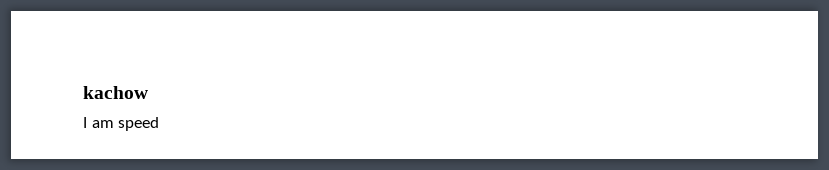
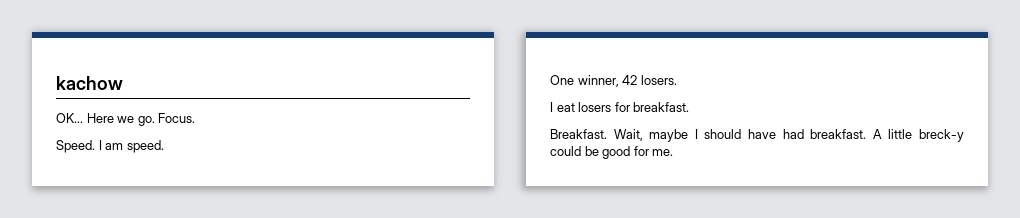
[83,117,160,131] I am speed -> [56,113,196,126] [56,140,164,153] [550,75,677,87] [550,102,690,112] [550,129,964,142] [550,146,674,159] OK... Here we go. Focus. // Speed. I am speed. // One winner, 42 losers. // I eat losers for breakfast. // Breakfast. Wait, maybe I should have had breakfast. A little breck-y could be good for me.

